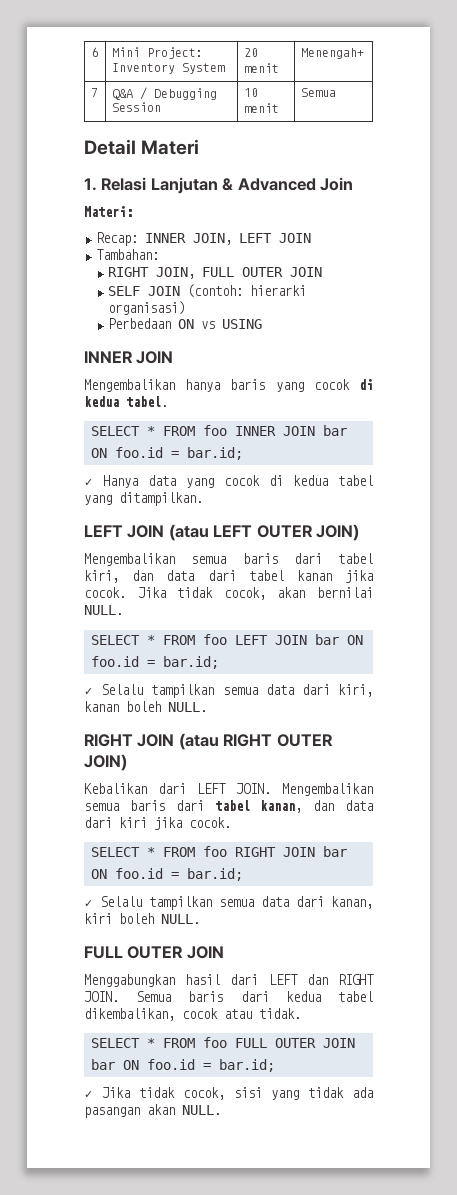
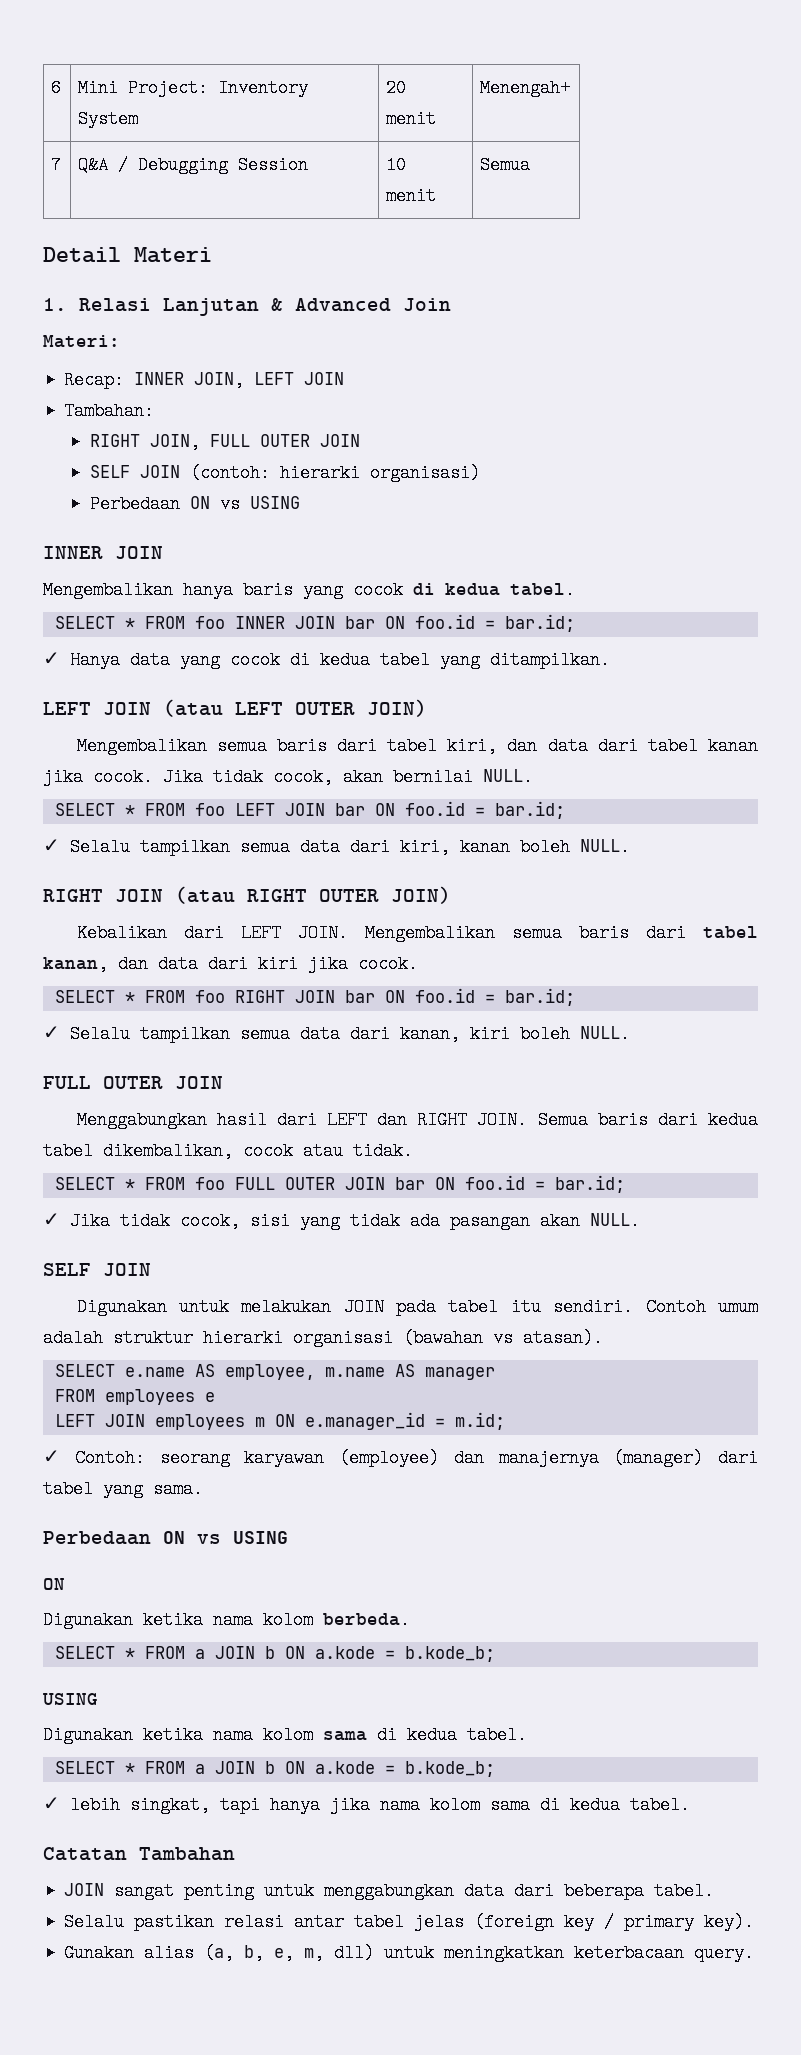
(221, 1110) none -> [43,1263,151,1276] [76,1298,758,1316] [43,1329,603,1347] [54,1364,495,1380] [54,1389,215,1405] [54,1412,505,1430] [43,1449,758,1467] [43,1480,203,1498] [43,1531,288,1545] [43,1578,65,1590] [43,1611,410,1629] [54,1646,495,1662] [42,1693,98,1705] [43,1726,527,1744] [54,1761,495,1777] [43,1796,690,1814] [43,1847,235,1861] [64,1882,715,1900] [64,1913,755,1931] [64,1944,755,1962] // SELF JOIN // Digunakan untuk melakukan JOIN pada tabel itu sendiri. Contoh umum adalah struktur hierarki organisasi (bawahan vs atasan). // SELECT e.name AS employee, m.name AS manager // FROM employees e // LEFT JOIN employees m ON e.manager_id = m.id; // ✓ Contoh: seorang karyawan (employee) dan manajernya (manager) dari tabel yang sama. // Perbedaan ON vs USING // ON // Digunakan ketika nama kolom berbeda. // SELECT * FROM a JOIN b ON a.kode = b.kode_b; // USING // Digunakan ketika nama kolom sama di kedua tabel. // SELECT * FROM a JOIN b ON a.kode = b.kode_b; // ✓ lebih singkat, tapi hanya jika nama kolom sama di kedua tabel. // Catatan Tambahan // JOIN sangat penting untuk menggabungkan data dari beberapa tabel. // Selalu pastikan relasi antar tabel jelas (foreign key / primary key). // Gunakan alias (a, b, e, m, dll) untuk meningkatkan keterbacaan query.

